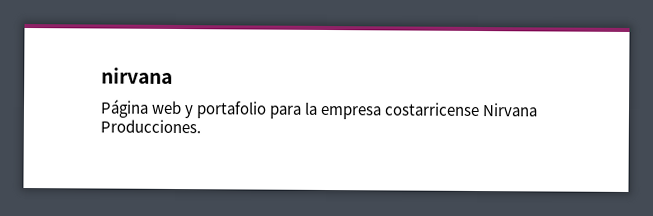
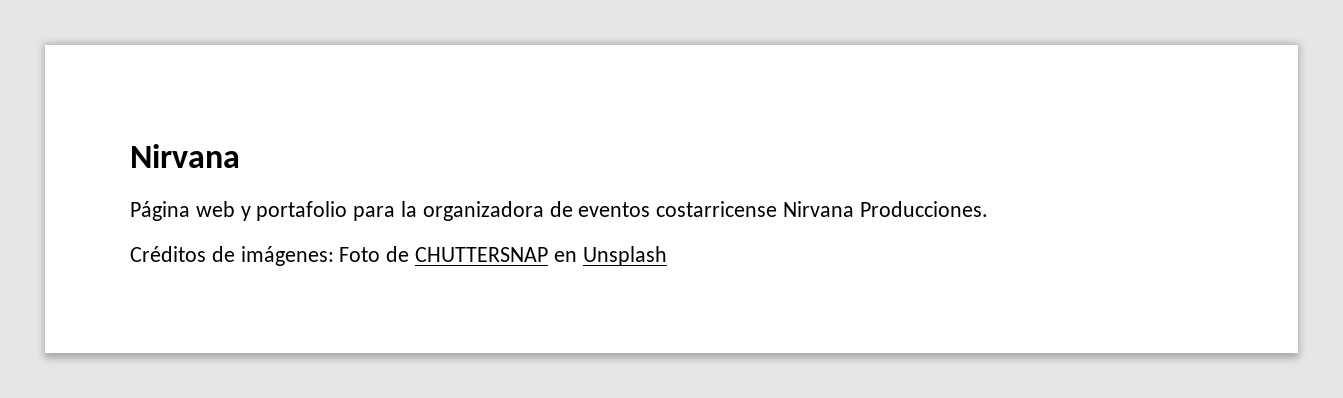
[101,67,173,84] nirvana -> [130,144,240,168] Nirvana
[320,105,383,120] empresa -> [422,201,651,221] organizadora de eventos
(201, 126) none -> [130,246,667,266] // Créditos de imágenes: Foto de CHUTTERSNAP en Unsplash

